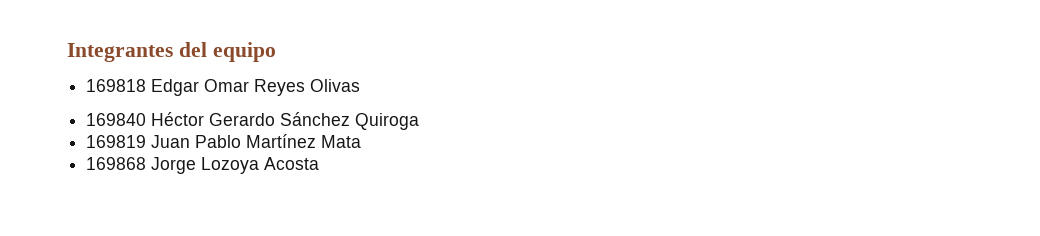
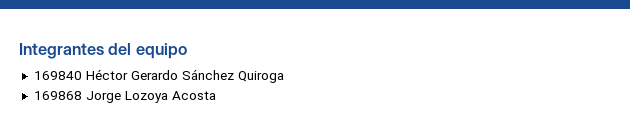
[86,79,361,96] // 169818 Edgar Omar Reyes Olivas -> (187, 51) none
[86,134,362,148] // 169819 Juan Pablo Martínez Mata -> (284, 77) none

